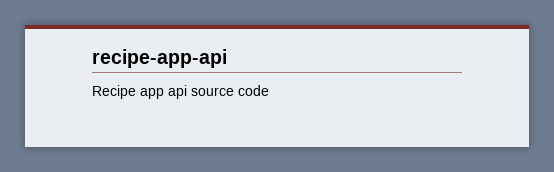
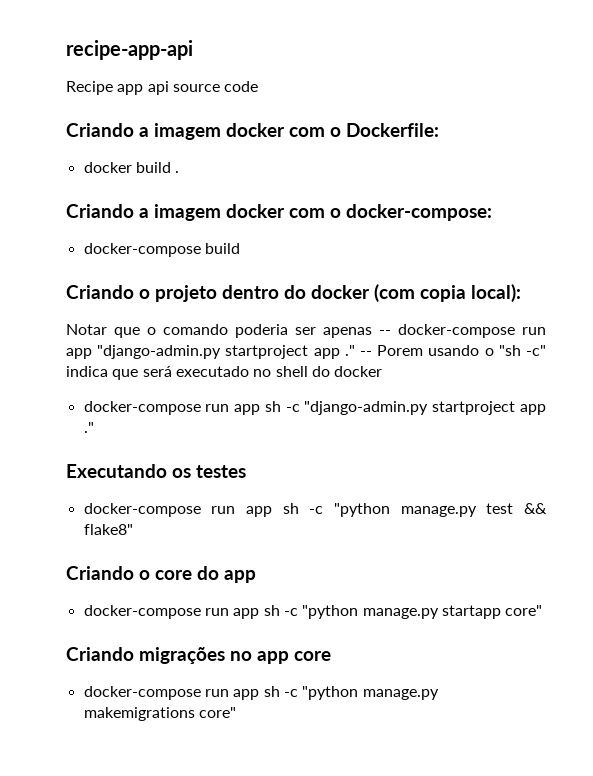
(269, 90) none -> [66,123,439,140] [83,162,180,173] [66,204,492,221] [83,243,240,257] [66,284,521,302] [66,324,546,338] [66,345,546,359] [66,366,383,380] [83,401,546,415] [83,422,94,433] [66,464,246,478] [83,503,547,517] [83,524,133,535] [66,566,256,583] [83,605,543,619] [66,647,331,664] [83,686,439,700] [83,707,236,721] // Criando a imagem docker com o Dockerfile: // docker build . // Criando a imagem docker com o docker-compose: // docker-compose build // Criando o projeto dentro do docker (com copia local): // Notar que o comando poderia ser apenas -- docker-compose run app "django-admin.py startproject app ." -- Porem usando o "sh -c" indica que será executado no shell do docker // docker-compose run app sh -c "django-admin.py startproject app ." // Executando os testes // docker-compose run app sh -c "python manage.py test && flake8" // Criando o core do app // docker-compose run app sh -c "python manage.py startapp core" // Criando migrações no app core // docker-compose run app sh -c "python manage.py makemigrations core"

